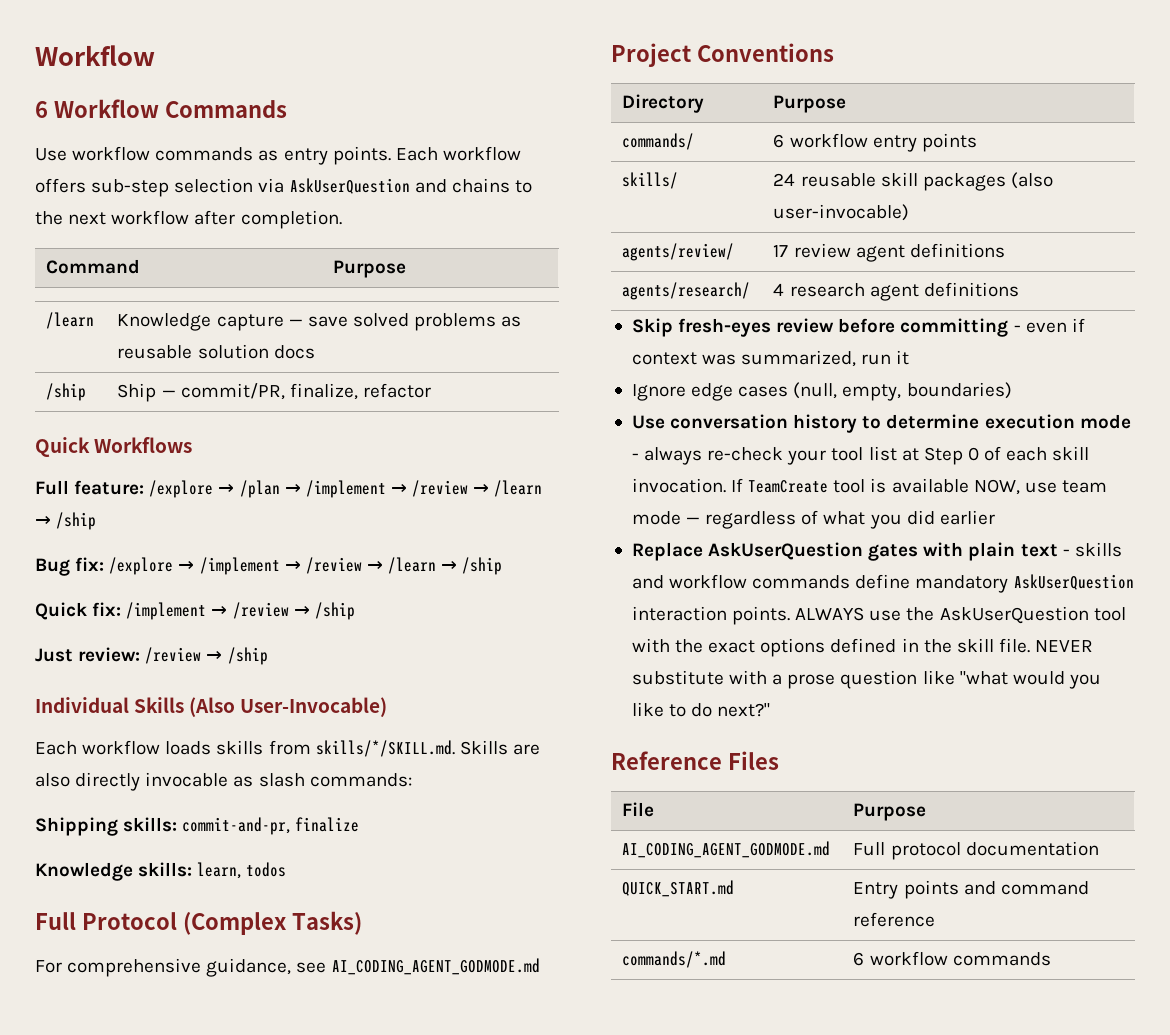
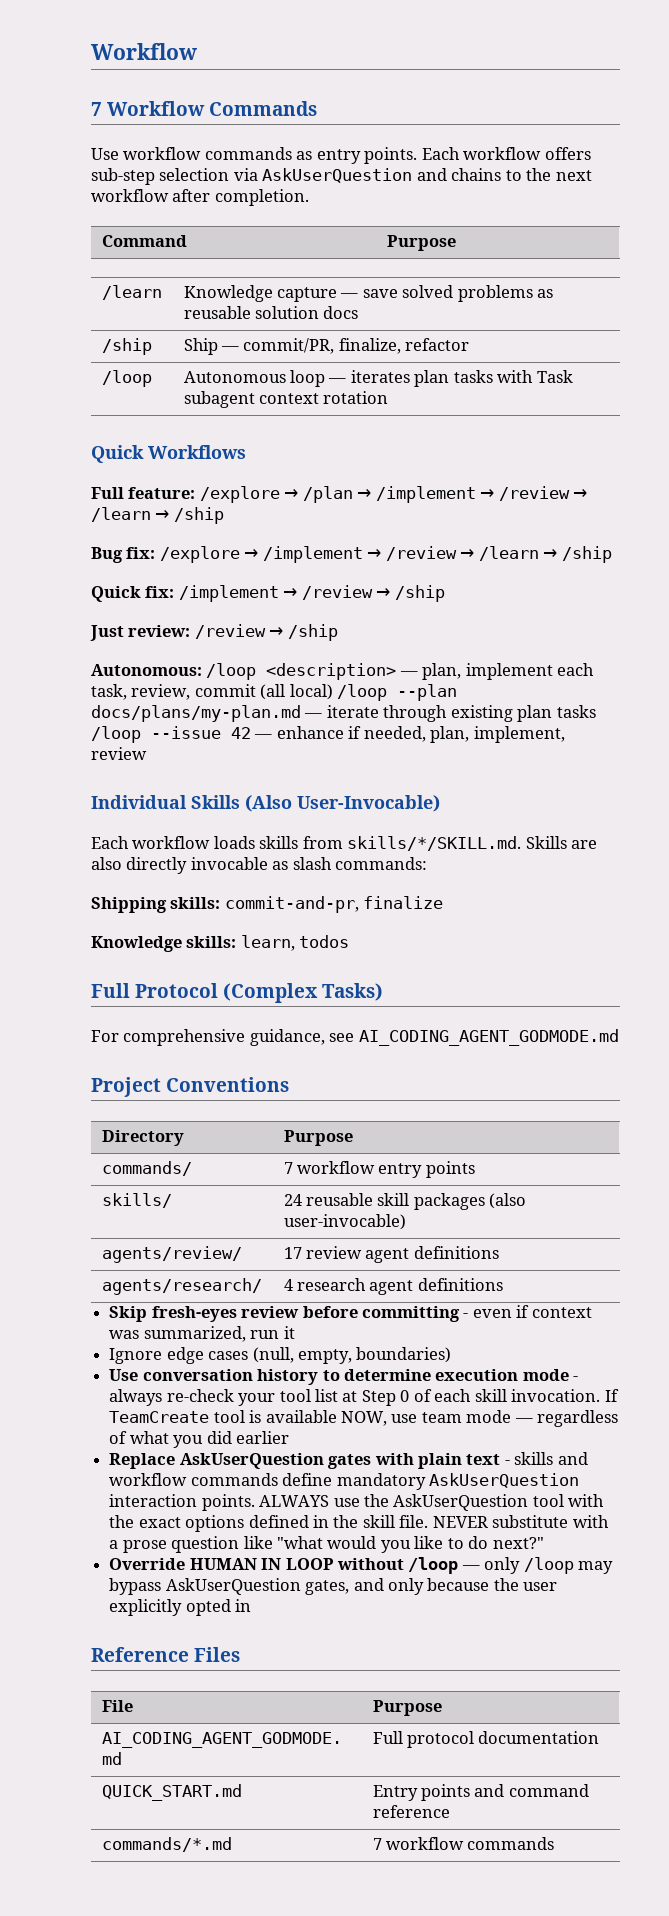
[35,101,48,118] 6 -> [91,102,102,116] 7
(431, 390) none -> [101,370,152,387] [183,370,573,387] [183,391,389,408] // /loop | Autonomous loop — iterates plan tasks with Task subagent context rotation
(268, 656) none -> [91,663,595,680] [91,684,458,701] [91,705,596,722] [91,726,565,743] [91,747,147,760] // Autonomous: /loop <description> — plan, implement each task, review, commit (all local) /loop --plan docs/plans/my-plan.md — iterate through existing plan tasks /loop --issue 42 — enhance if needed, plan, implement, review
[773,134,785,148] 6 -> [283,1162,293,1174] 7
(771, 710) none -> [109,1557,614,1574] [109,1578,558,1595] [109,1599,252,1616] // Override HUMAN IN LOOP without /loop — only /loop may bypass AskUserQuestion gates, and only because the user explicitly opted in
[853,952,865,966] 6 -> [372,1838,382,1850] 7

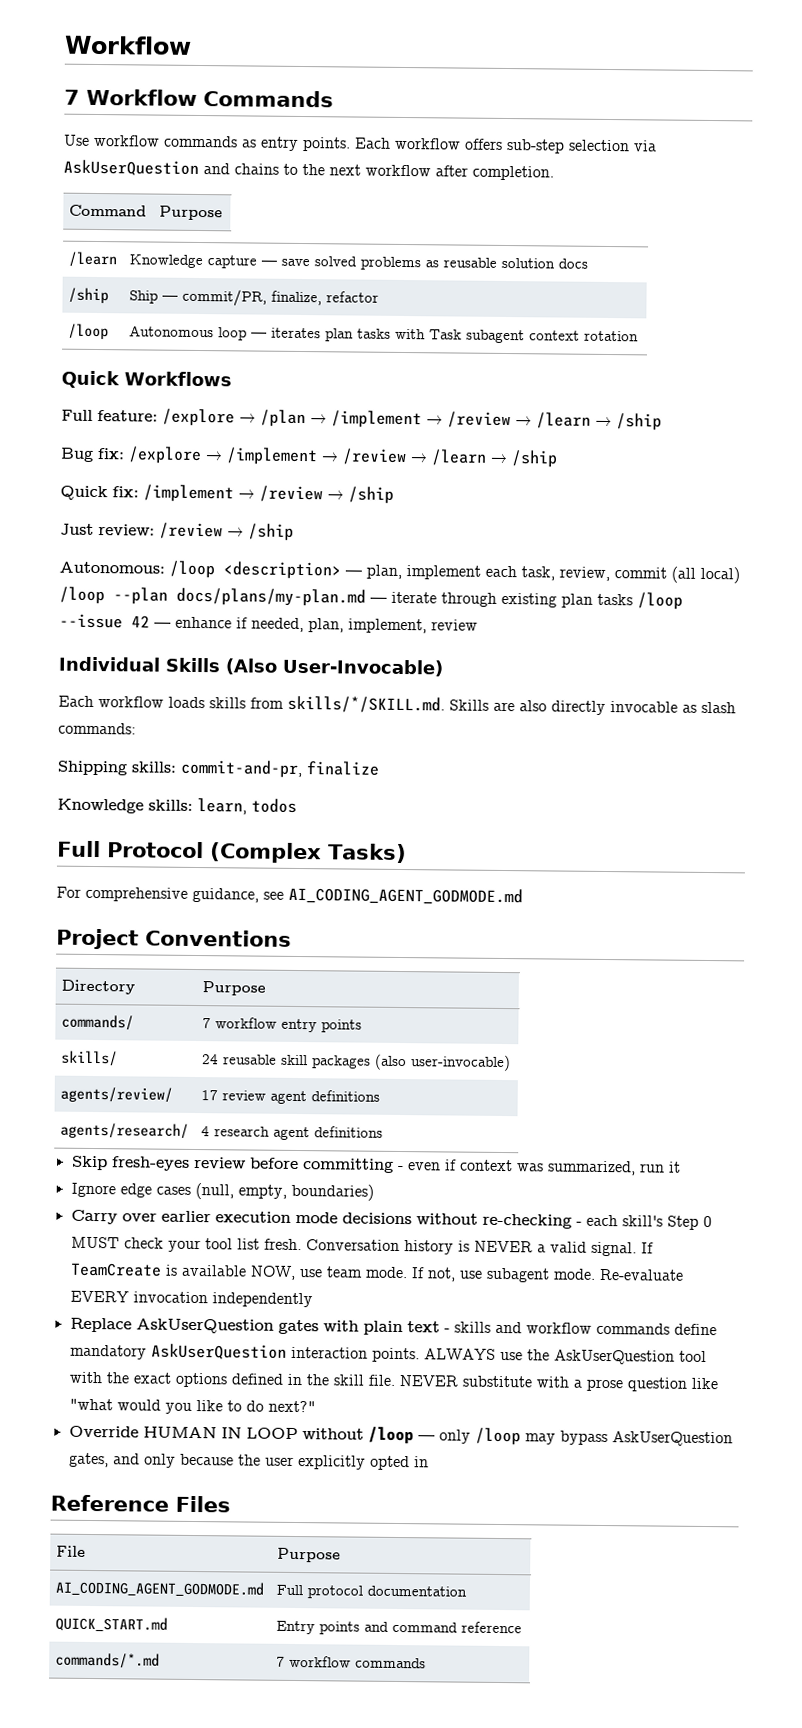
[109,1369,579,1385] [109,1389,601,1406] Use conversation history to determine execution mode - always re-check your tool list at Step 0 of each skill invocation. -> [70,1209,712,1230] [70,1236,637,1257] Carry over earlier execution mode decisions without re-checking - each skill's Step 0 MUST check your tool list fresh. Conversation history is NEVER a valid signal.
[213,1410,245,1423] tool -> (162, 1269) none
[466,1410,619,1427] [109,1431,289,1448] mode — regardless of what you did earlier -> [364,1266,684,1283] [69,1290,313,1308] mode. If not, use subagent mode. Re-evaluate EVERY invocation independently

